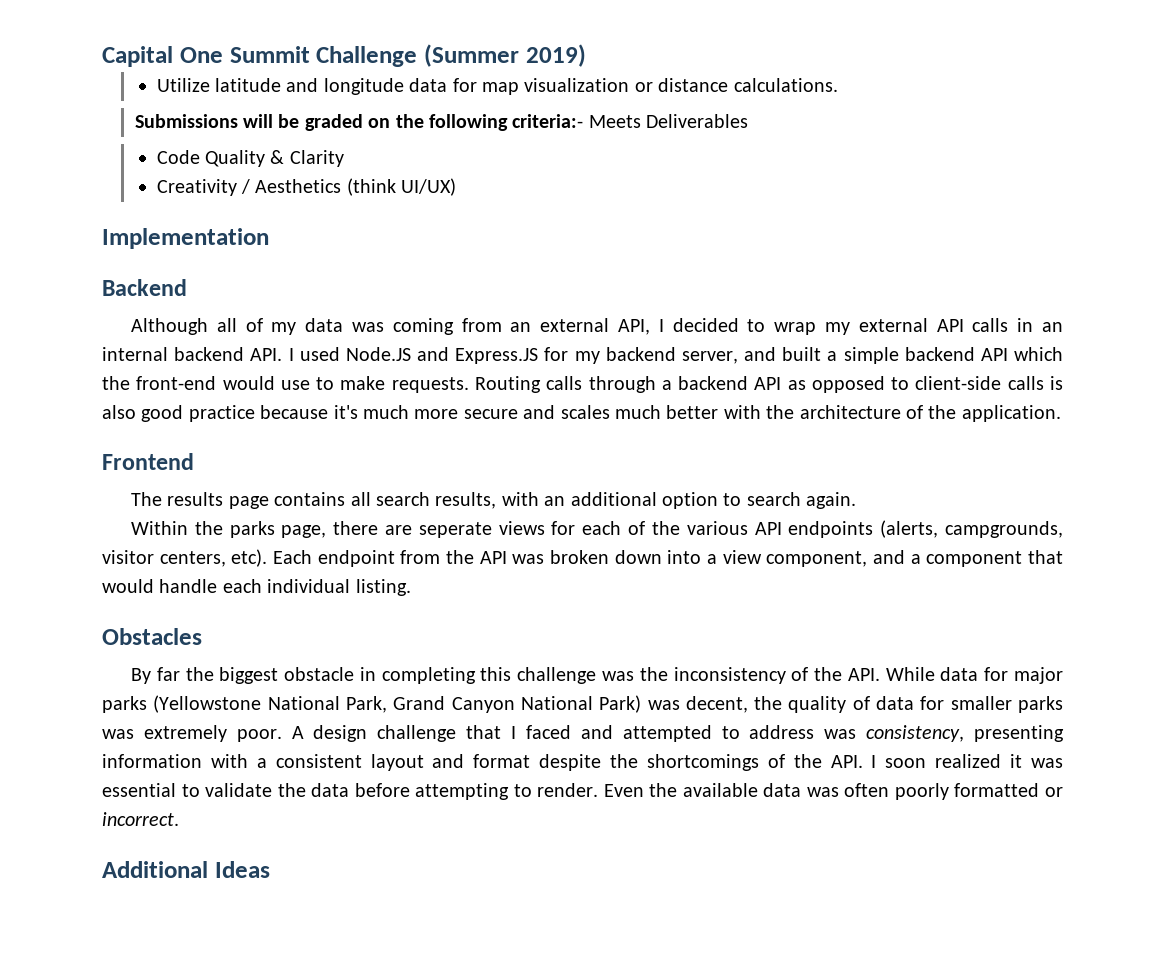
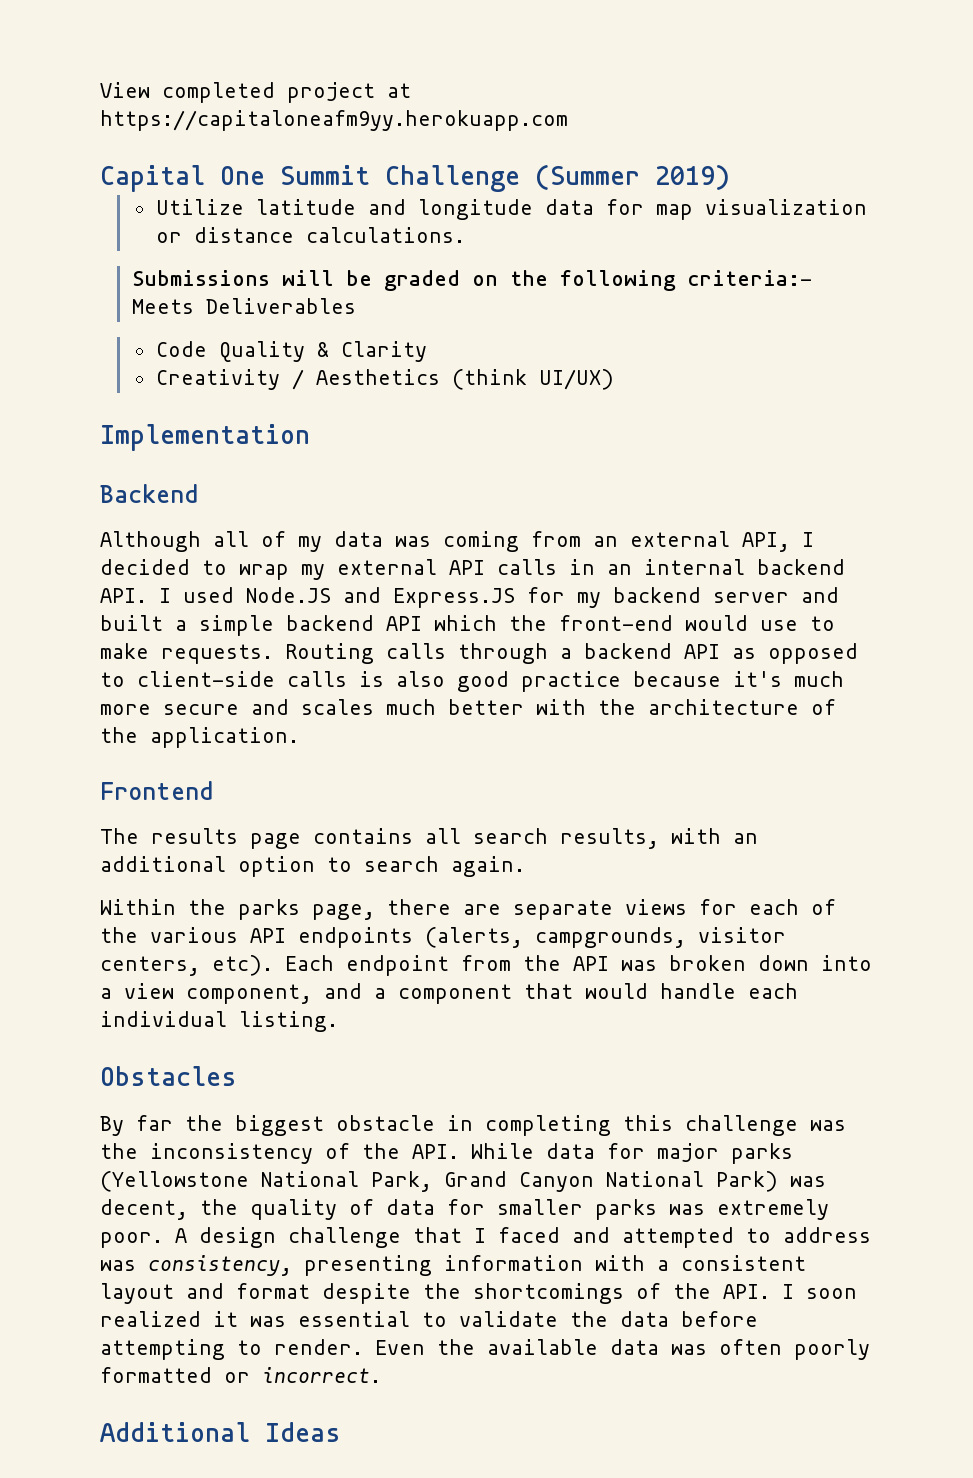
(102, 56) none -> [100,82,411,103] [100,110,568,131] View completed project at https://capitaloneafm9yy.herokuapp.com //
[681,351,738,364] server, -> [713,592,789,603] server
[418,522,492,538] seperate -> [513,900,613,920] separate

